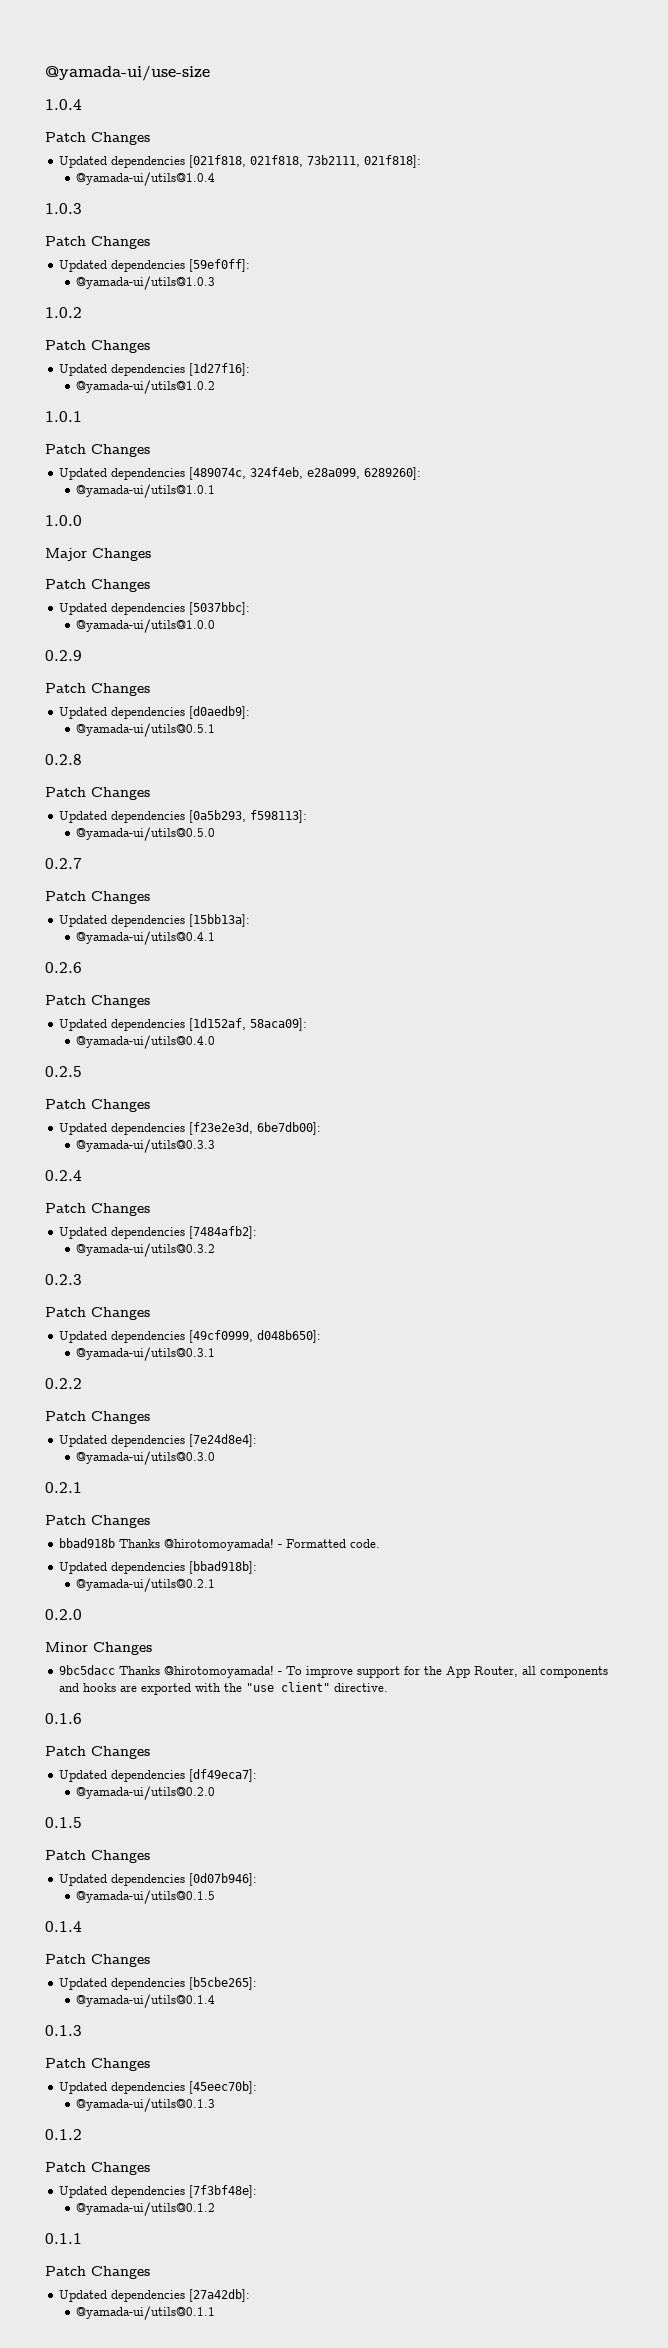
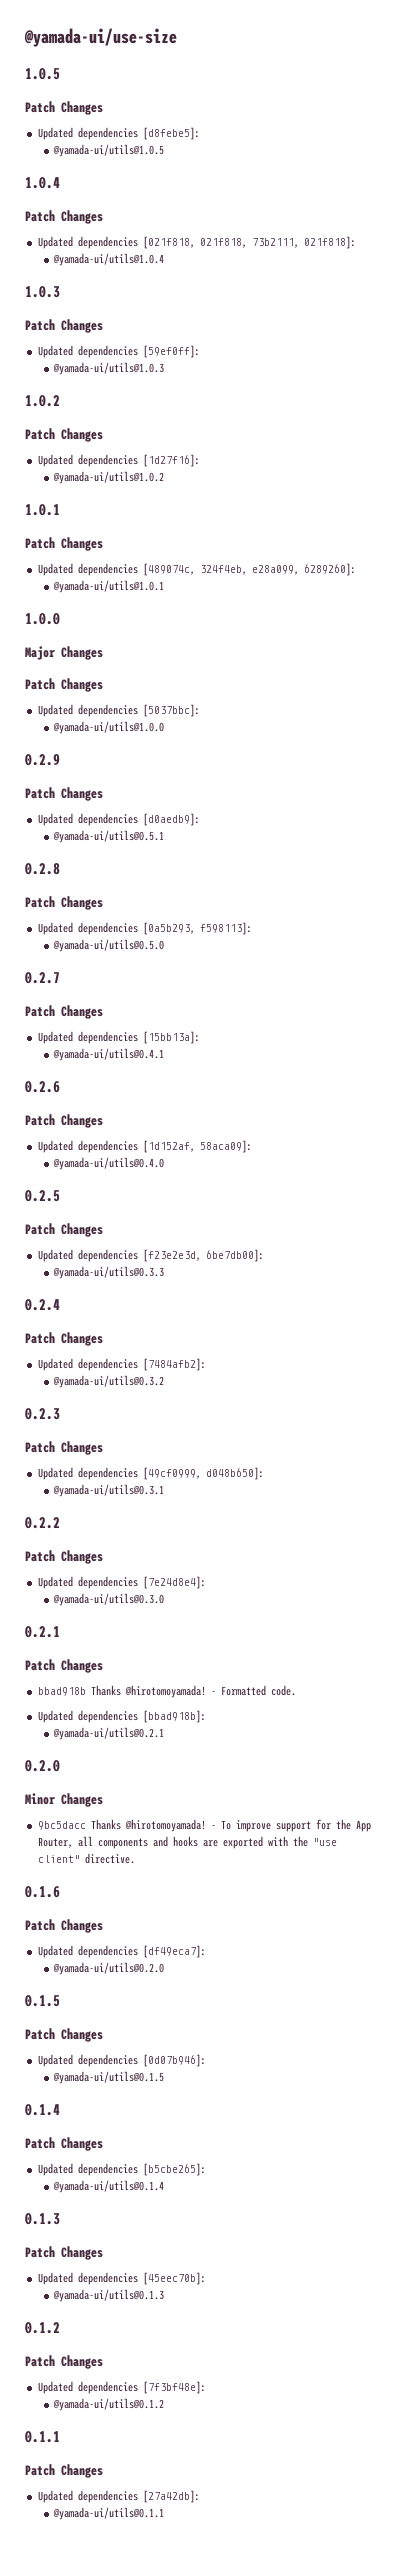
(210, 73) none -> [25,68,60,80] [25,101,103,115] [37,127,200,140] [52,144,164,157] // 1.0.5 // Patch Changes // Updated dependencies [d8febe5]: // @yamada-ui/utils@1.0.5

